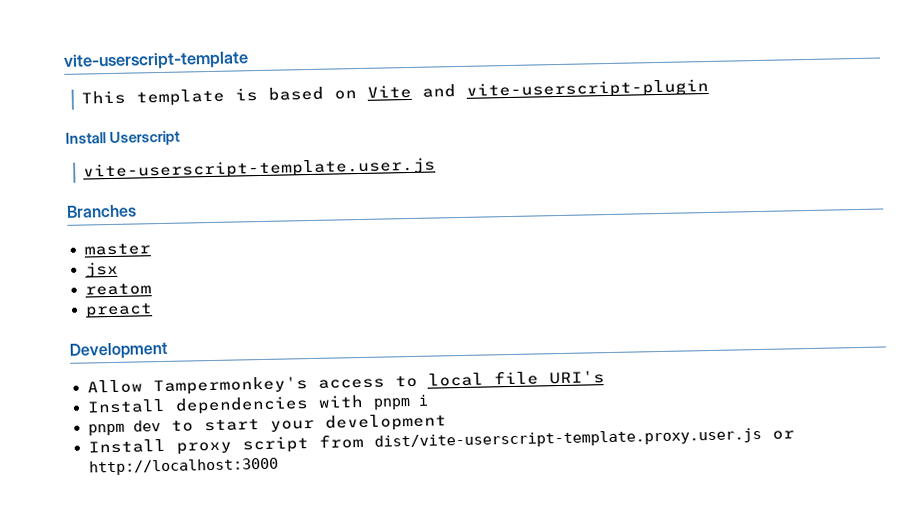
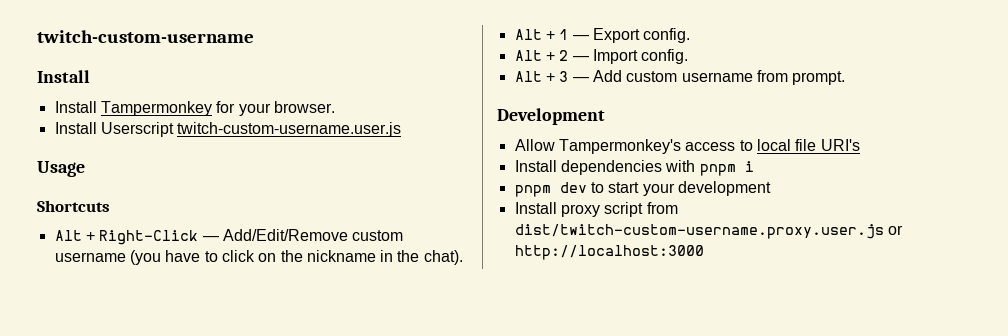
[63,51,249,71] [81,78,710,107] [65,130,181,147] [83,157,437,181] [66,204,137,218] [83,243,151,256] [84,261,119,278] [84,283,152,296] [84,303,153,319] vite-userscript-template // This template is based on Vite and vite-userscript-plugin // Install Userscript // vite-userscript-template.user.js // Branches // master // jsx // reatom // preact -> [37,30,254,43] [37,70,90,83] [54,101,335,116] [54,122,402,137] [37,161,85,177] [37,200,110,212] [54,229,404,245] [54,250,463,265] [514,28,691,43] [514,49,689,64] [514,70,846,85] twitch-custom-username // Install // Install Tampermonkey for your browser. // Install Userscript twitch-custom-username.user.js // Usage // Shortcuts // Alt + Right-Click — Add/Edit/Remove custom username (you have to click on the nickname in the chat). // Alt + 1 — Export config. // Alt + 2 — Import config. // Alt + 3 — Add custom username from prompt.
[373,427,762,450] dist/vite-userscript-template.proxy.user.js -> [514,224,884,239] dist/twitch-custom-username.proxy.user.js

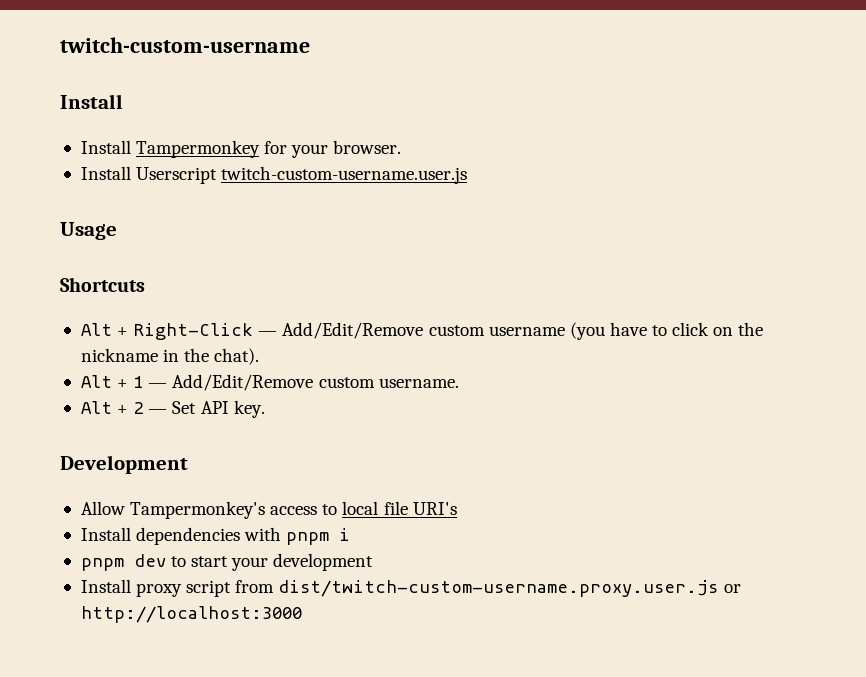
[592,28,691,43] Export config. -> [172,374,459,391] Add/Edit/Remove custom username.
[592,49,689,64] [514,70,846,85] Import config. // Alt + 3 — Add custom username from prompt. -> [172,400,265,418] Set API key.

